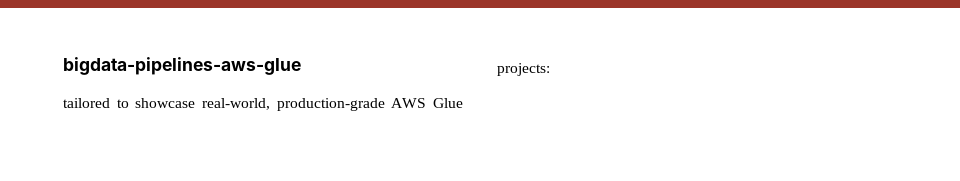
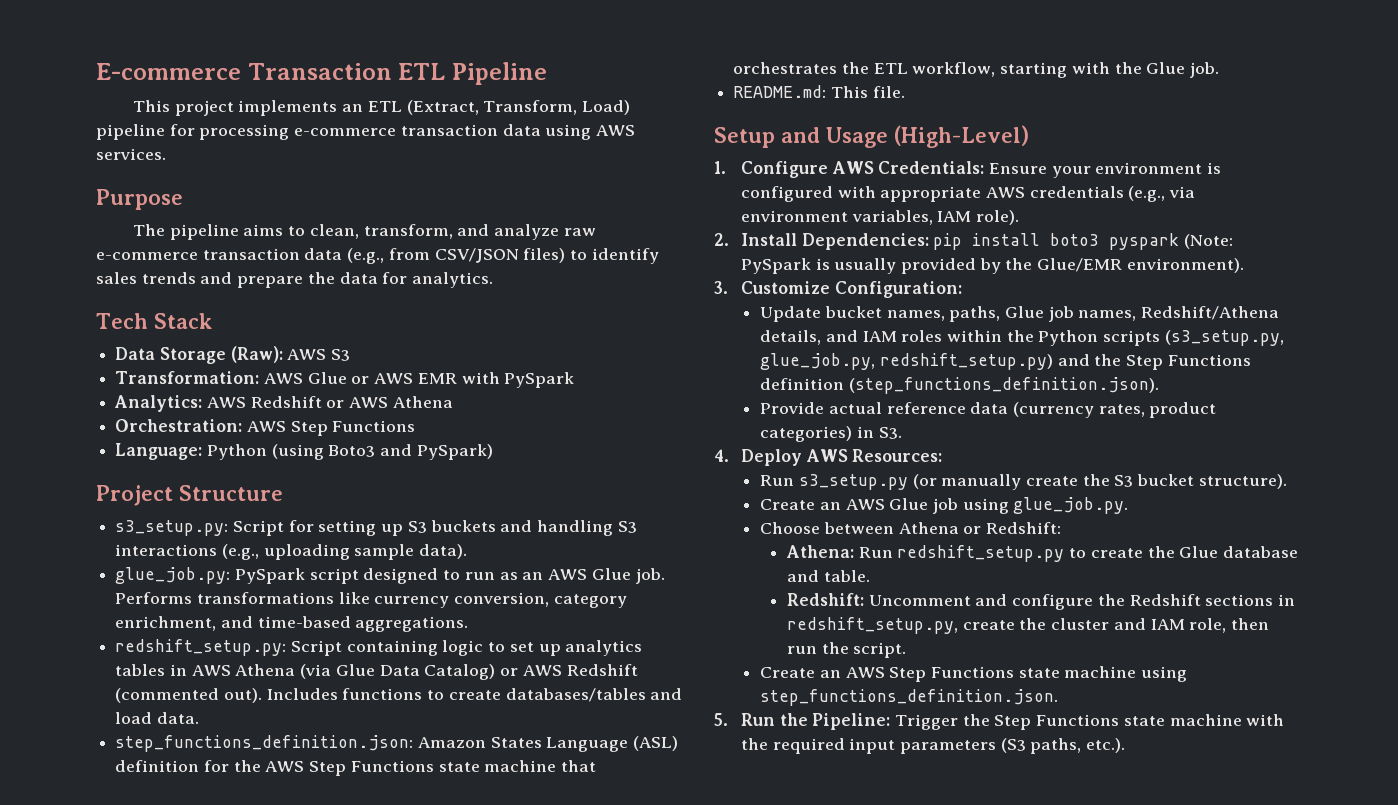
[63,57,301,75] [63,98,463,111] [497,63,550,76] bigdata-pipelines-aws-glue // tailored to showcase real-world, production-grade AWS Glue projects: -> [96,62,547,85] [133,100,631,116] [96,124,636,140] [96,148,166,160] [96,189,183,210] [133,224,596,240] [96,248,659,264] [96,272,494,288] [96,313,212,329] [115,346,351,364] [115,371,575,388] [114,395,453,412] [115,419,416,436] [115,443,493,460] [96,485,283,506] [115,520,637,536] [115,544,468,560] [115,567,665,584] [115,592,627,608] [115,616,469,632] [115,639,643,656] [115,664,638,680] [115,688,683,703] [115,712,199,724] [115,735,679,752] [115,760,597,776] [733,62,1220,78] [733,85,905,98] [714,125,1029,148] [714,161,1222,178] [740,186,1196,202] [740,210,1020,225] [714,233,1234,250] [740,258,1244,274] [714,281,962,298] [760,306,1280,322] [760,330,1284,346] [760,353,1251,370] [760,377,1159,394] [760,402,1217,418] [760,426,902,442] [714,449,943,466] [760,474,1287,490] [760,497,1129,514] [760,522,1062,534] [785,545,1299,562] [786,570,870,582] [786,593,1296,610] [786,617,1270,634] [786,642,907,658] [760,666,1188,682] [760,689,1059,706] [714,713,1285,730] [740,738,1126,754] E-commerce Transaction ETL Pipeline // This project implements an ETL (Extract, Transform, Load) pipeline for processing e-commerce transaction data using AWS services. // Purpose // The pipeline aims to clean, transform, and analyze raw e-commerce transaction data (e.g., from CSV/JSON files) to identify sales trends and prepare the data for analytics. // Tech Stack // Data Storage (Raw): AWS S3 // Transformation: AWS Glue or AWS EMR with PySpark // Analytics: AWS Redshift or AWS Athena // Orchestration: AWS Step Functions // Language: Python (using Boto3 and PySpark) // Project Structure // s3_setup.py: Script for setting up S3 buckets and handling S3 interactions (e.g., uploading sample data). // glue_job.py: PySpark script designed to run as an AWS Glue job. Performs transformations like currency conversion, category enrichment, and time-based aggregations. // redshift_setup.py: Script containing logic to set up analytics tables in AWS Athena (via Glue Data Catalog) or AWS Redshift (commented out). Includes functions to create databases/tables and load data. // step_functions_definition.json: Amazon States Language (ASL) definition for the AWS Step Functions state machine that orchestrates the ETL workflow, starting with the Glue job. // README.md: This file. // Setup and Usage (High-Level) // 1. Configure AWS Credentials: Ensure your environment is configured with appropriate AWS credentials (e.g., via environment variables, IAM role). // 2. Install Dependencies: pip install boto3 pyspark (Note: PySpark is usually provided by the Glue/EMR environment). // 3. Customize Configuration: // Update bucket names, paths, Glue job names, Redshift/Athena details, and IAM roles within the Python scripts (s3_setup.py, glue_job.py, redshift_setup.py) and the Step Functions definition (step_functions_definition.json). // Provide actual reference data (currency rates, product categories) in S3. // 4. Deploy AWS Resources: // Run s3_setup.py (or manually create the S3 bucket structure). // Create an AWS Glue job using glue_job.py. // Choose between Athena or Redshift: // Athena: Run redshift_setup.py to create the Glue database and table. // Redshift: Uncomment and configure the Redshift sections in redshift_setup.py, create the cluster and IAM role, then run the script. // Create an AWS Step Functions state machine using step_functions_definition.json. // 5. Run the Pipeline: Trigger the Step Functions state machine with the required input parameters (S3 paths, etc.).

